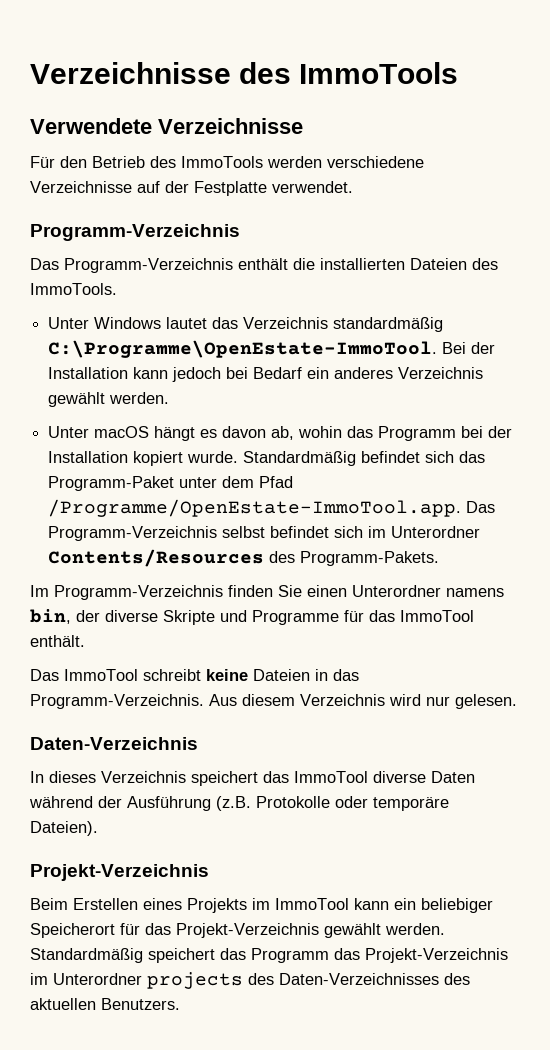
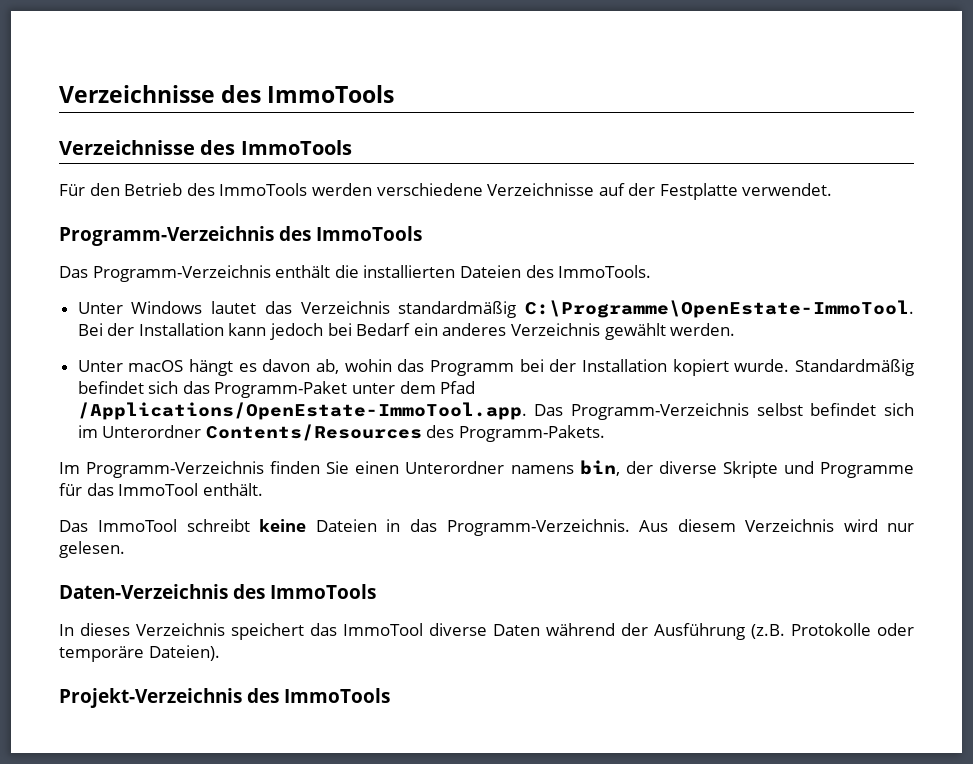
[30,62,459,84] [30,118,303,134] Verzeichnisse des ImmoTools // Verwendete Verzeichnisse -> [59,85,395,103] [59,140,352,155] Verzeichnisse des ImmoTools // Verzeichnisse des ImmoTools
(240, 232) none -> [279,226,422,241] des ImmoTools
[48,499,462,517] /Programme/OpenEstate-ImmoTool.app. -> [77,402,527,420] /Applications/OpenEstate-ImmoTool.app.
(198, 743) none -> [233,584,376,599] des ImmoTools
[30,898,493,913] [30,923,445,938] [30,948,508,963] [30,972,470,989] [30,998,180,1010] // Beim Erstellen eines Projekts im ImmoTool kann ein beliebiger Speicherort für das Projekt-Verzeichnis gewählt werden. Standardmäßig speichert das Programm das Projekt-Verzeichnis im Unterordner projects des Daten-Verzeichnisses des aktuellen Benutzers. -> [247,688,390,703] des ImmoTools

